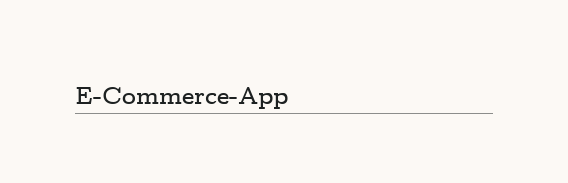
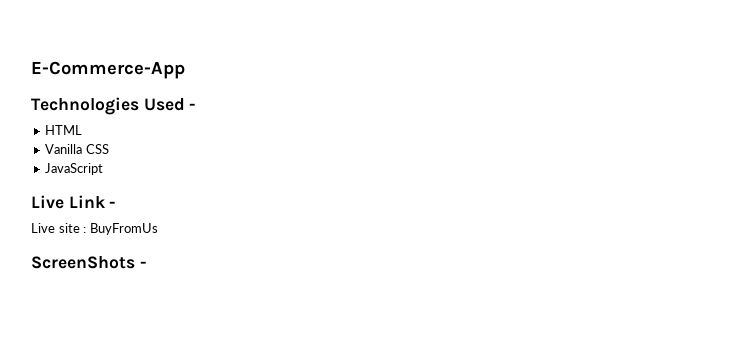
(288, 98) none -> [31,97,197,115] [45,125,83,135] [45,144,109,154] [45,163,104,175] [31,195,117,209] [31,223,158,235] [31,256,147,269] // Technologies Used - // HTML // Vanilla CSS // JavaScript // Live Link - // Live site : BuyFromUs // ScreenShots -

